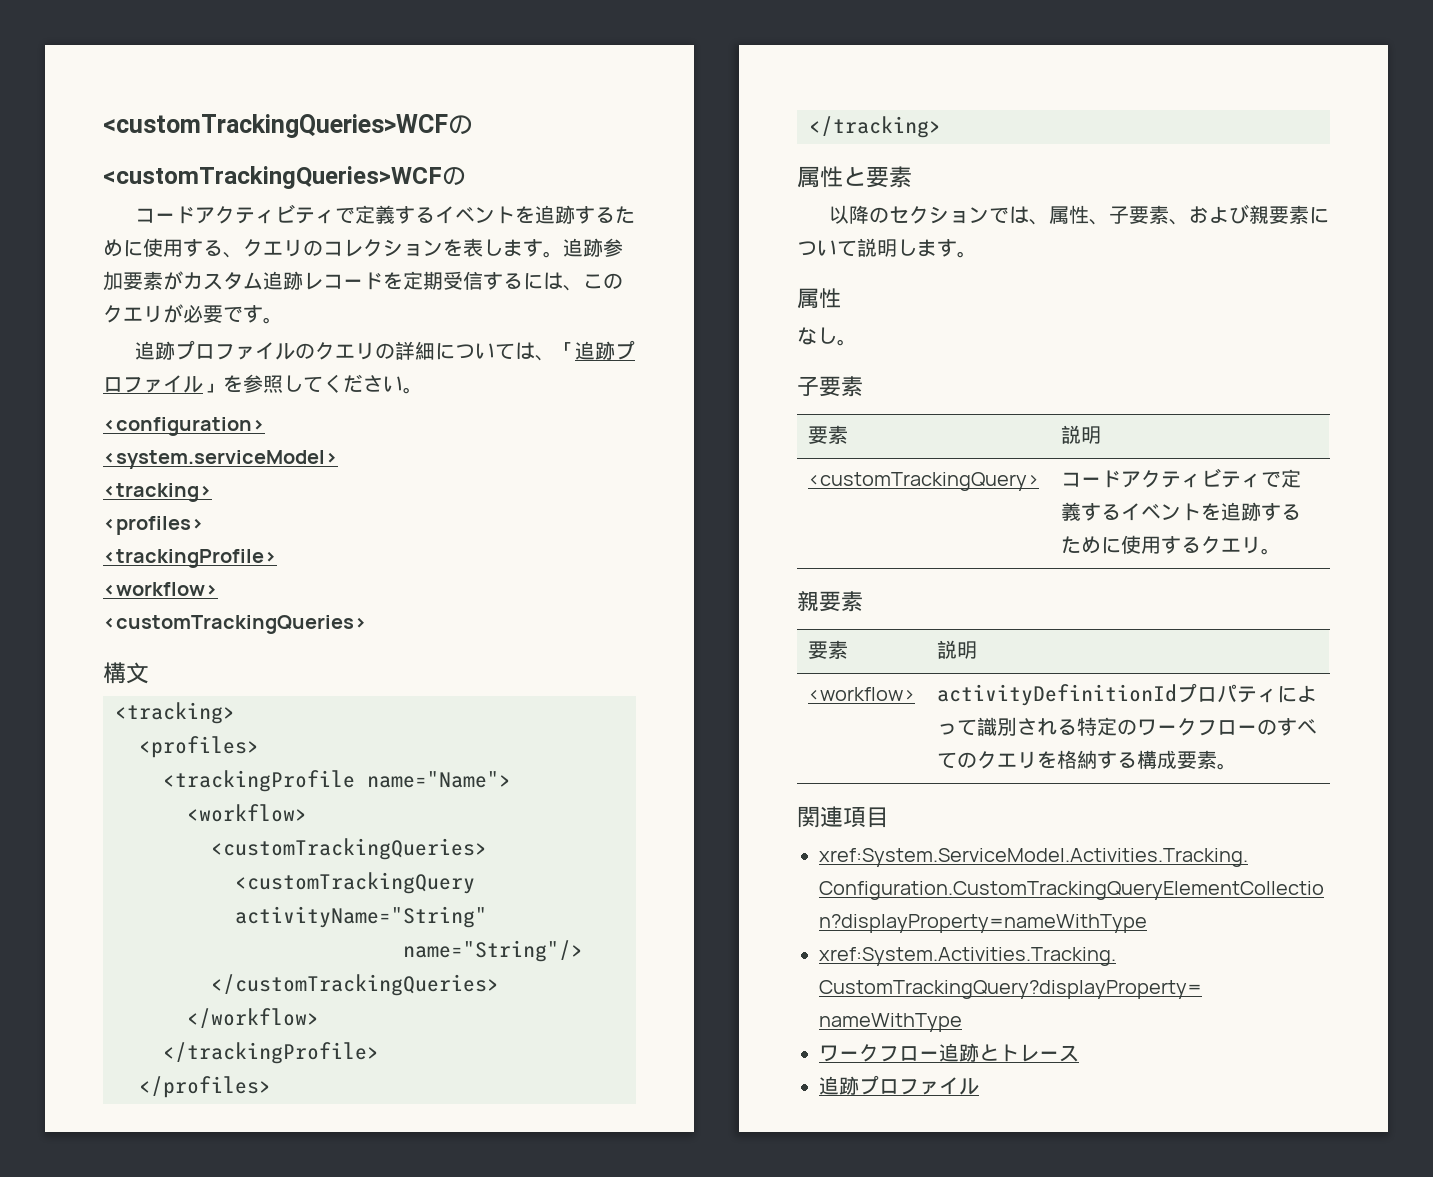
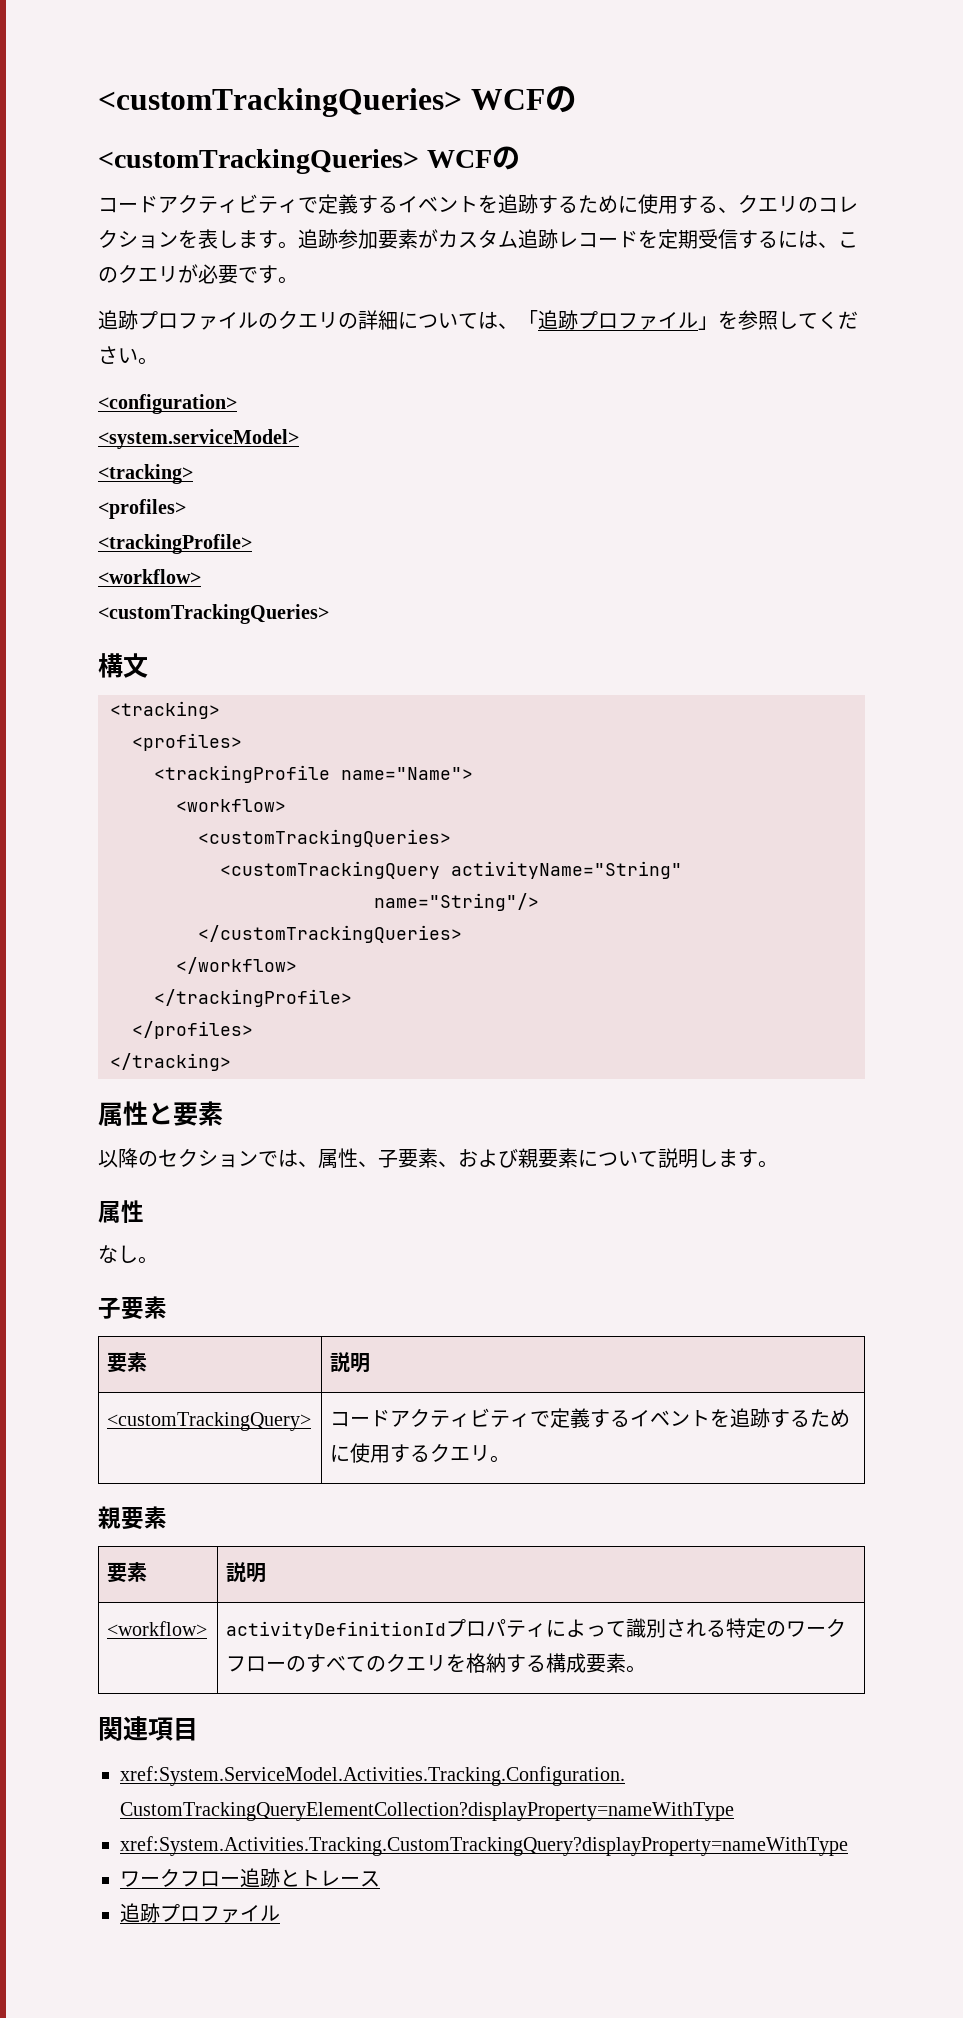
[103,114,473,138] [103,166,442,189] <customTrackingQueries>WCFの // <customTrackingQueries>WCF -> [98,86,577,117] [98,149,492,174] <customTrackingQueries> WCFの // <customTrackingQueries> WCF

